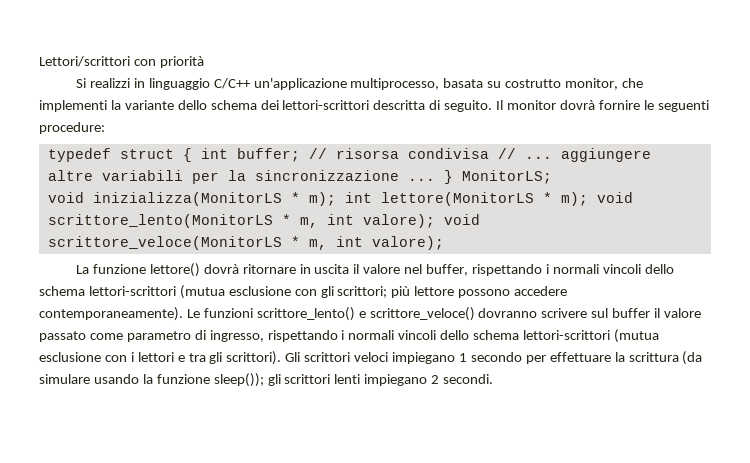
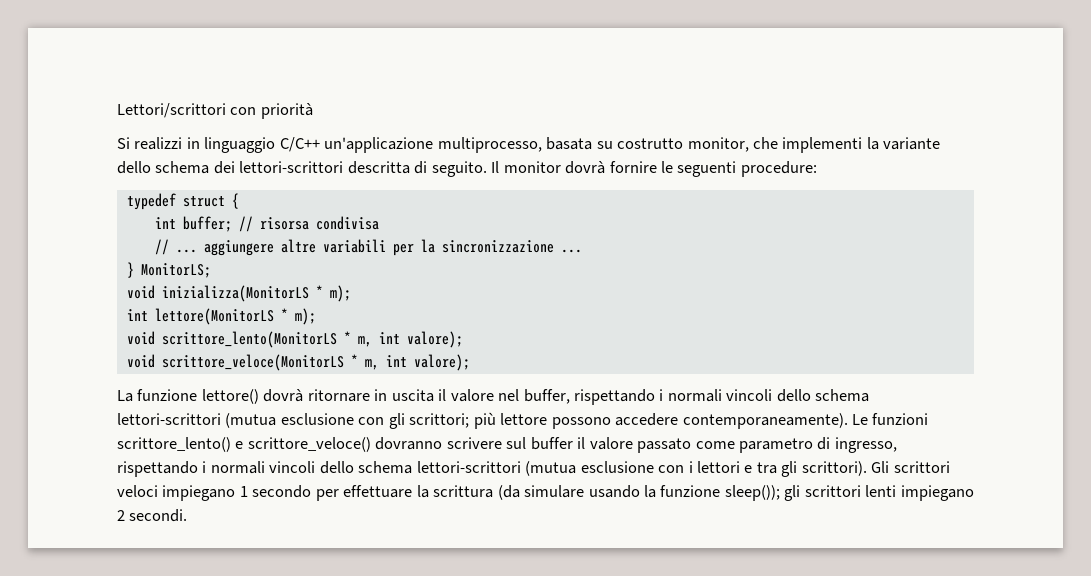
(192, 155) none -> (239, 201) //
(489, 153) none -> (379, 223) //
(435, 179) none -> (582, 251) //
(336, 199) none -> (351, 293) //
(588, 199) none -> (316, 316) //
(435, 221) none -> (463, 339) //

